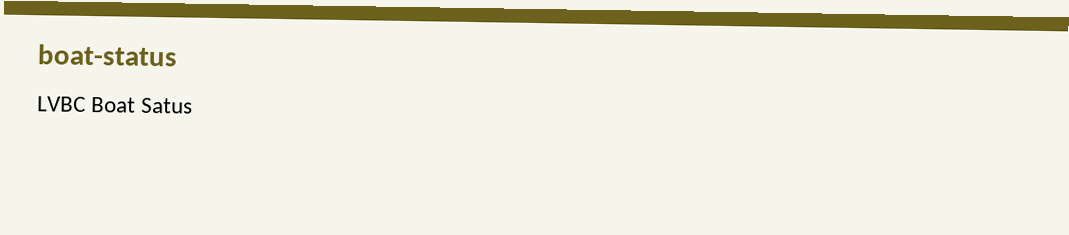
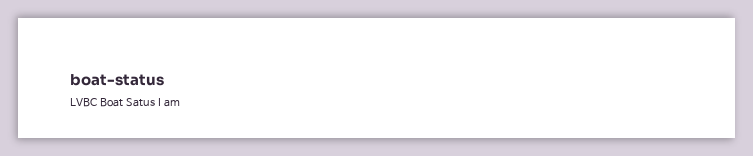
(194, 105) none -> [157,98,180,107] I am

